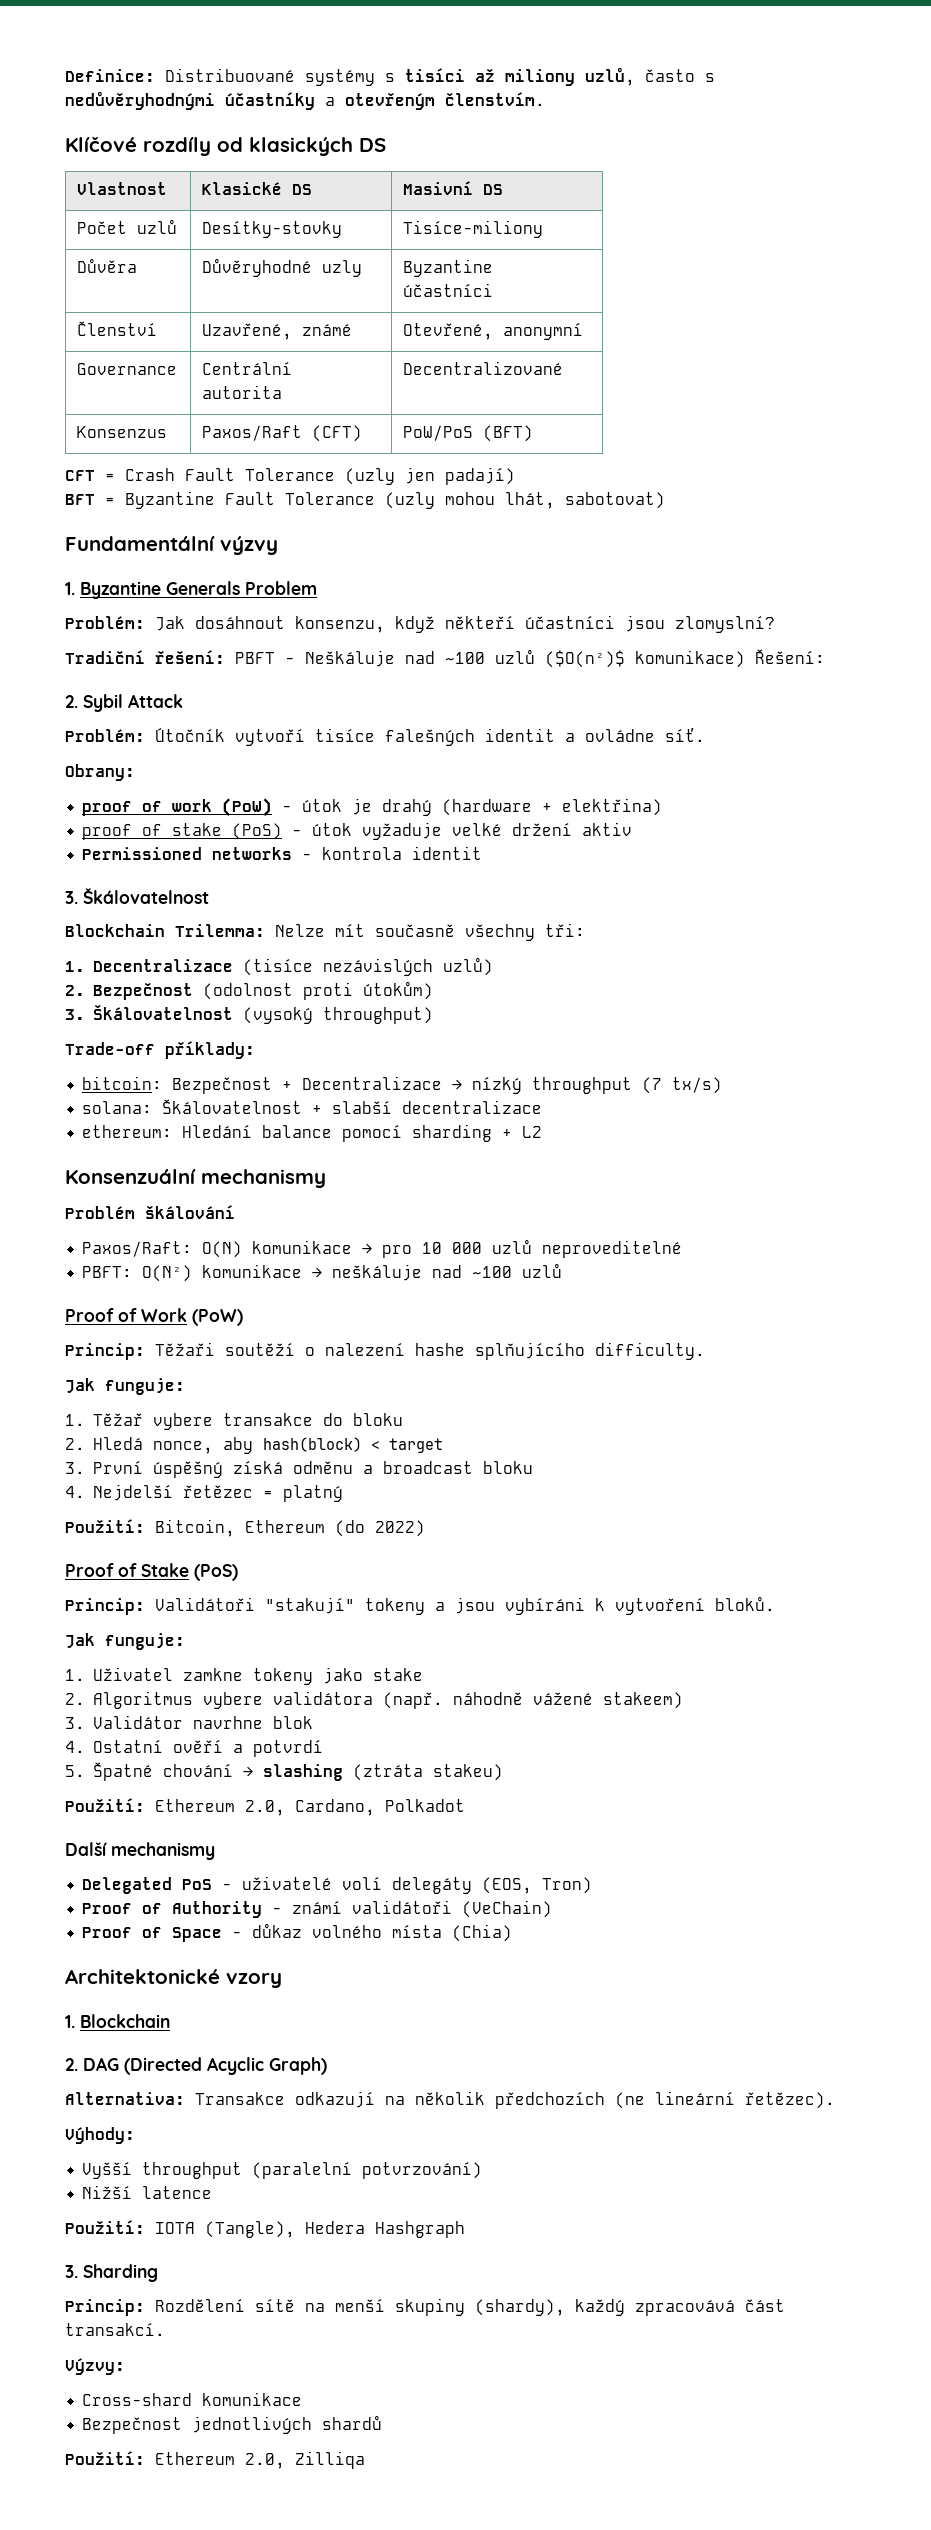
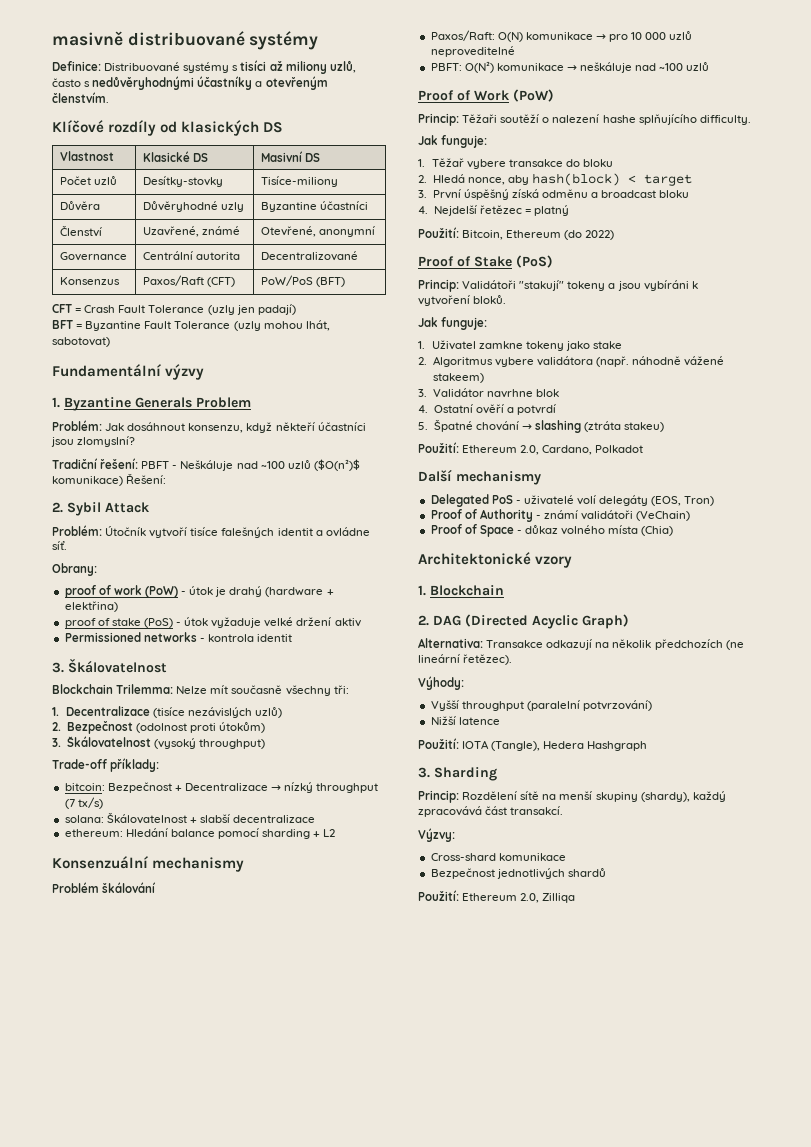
(65, 75) none -> [52,31,319,50] masivně distribuované systémy //

